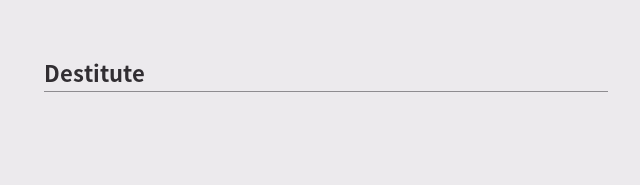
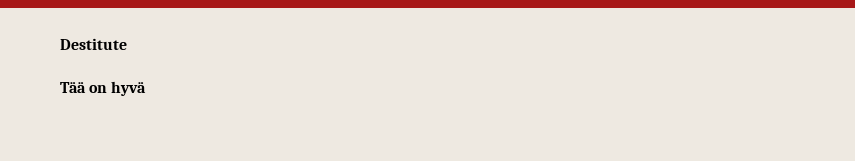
(145, 72) none -> [60,81,147,96] // Tää on hyvä

